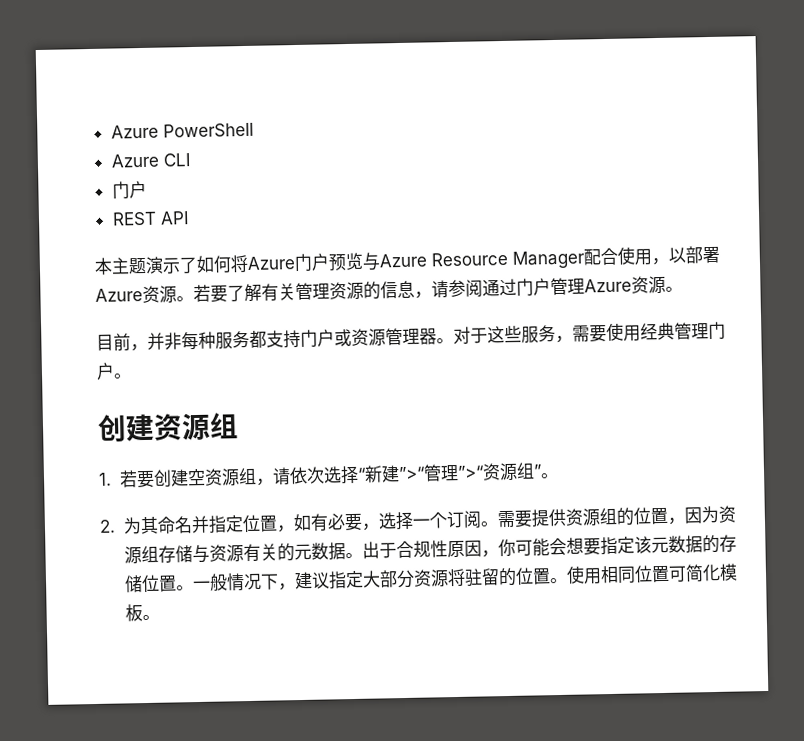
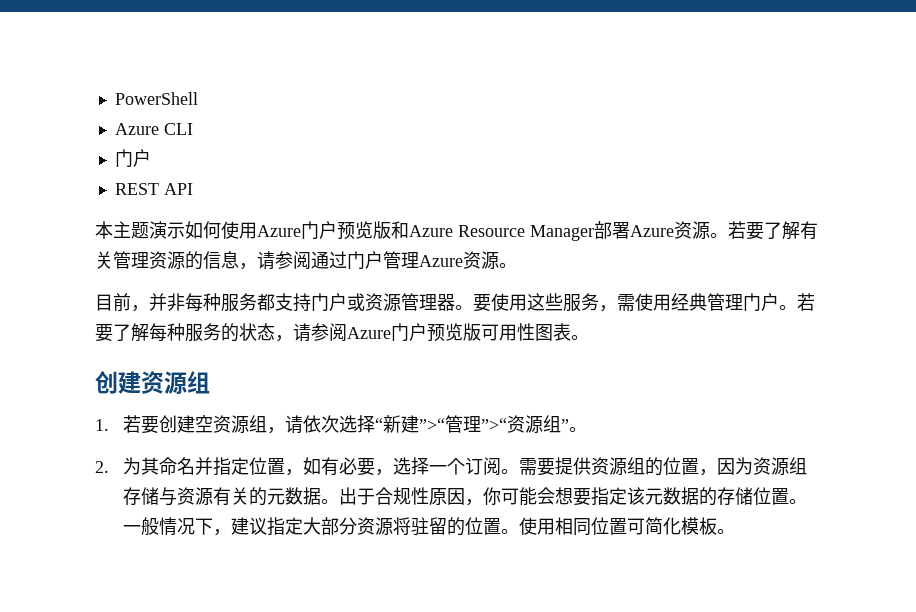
[110,124,159,139] Azure -> (114, 98) none
[179,252,381,274] 了如何将Azure门户预览与 -> [185,221,409,240] 如何使用Azure门户预览版和
[583,246,686,266] 配合使用，以 -> (594, 233) none
[453,326,488,344] 对于 -> [473,293,527,312] 要使用
[589,325,607,343] 要 -> (635, 302) none
(132, 376) none -> [797,293,815,311] [95,323,589,342] 若要了解每种服务的状态，请参阅Azure门户预览版可用性图表。

